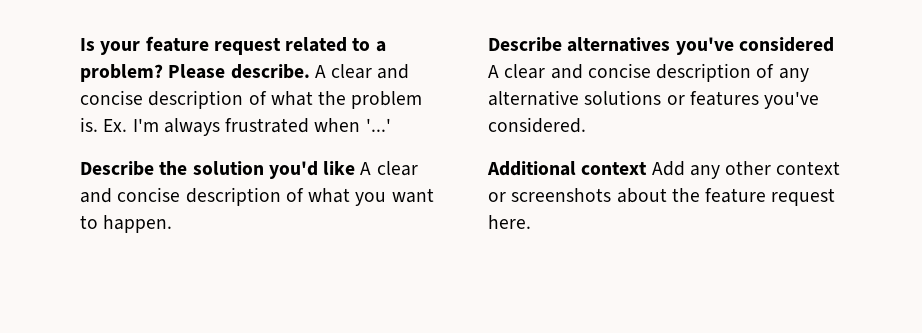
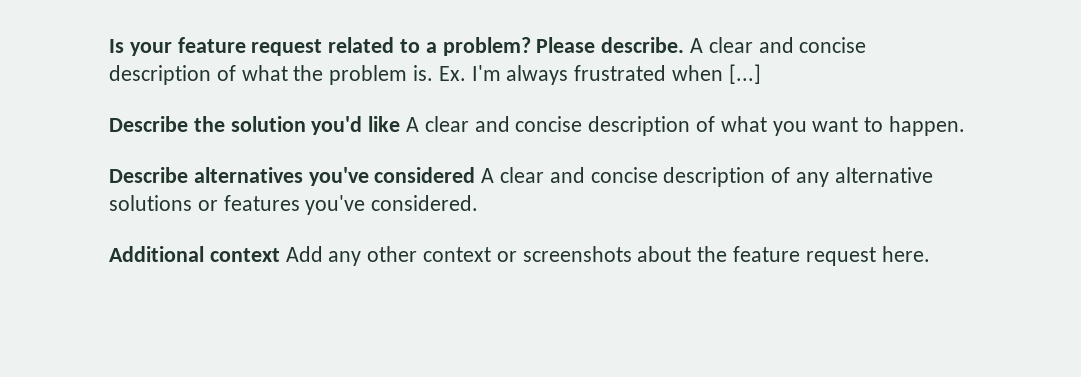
[365,118,391,132] '...' -> [728,64,761,84] [...]

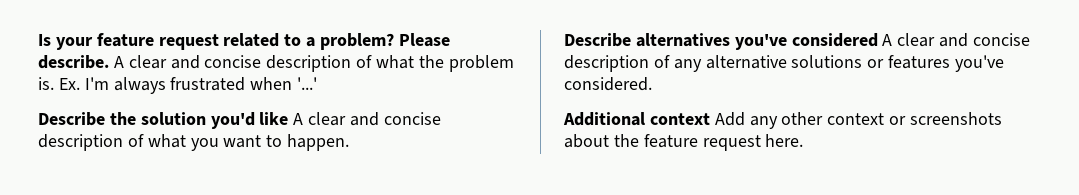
[728,64,761,84] [...] -> [297,77,318,90] '...'

